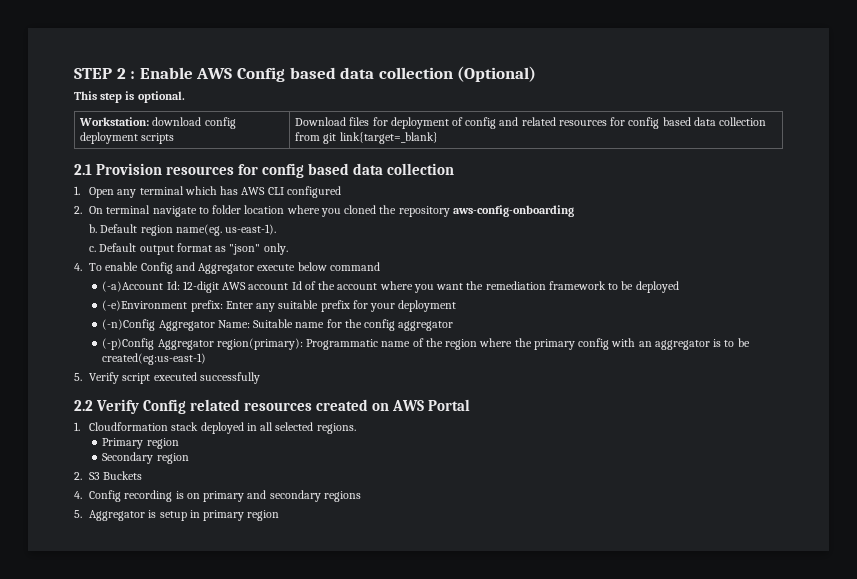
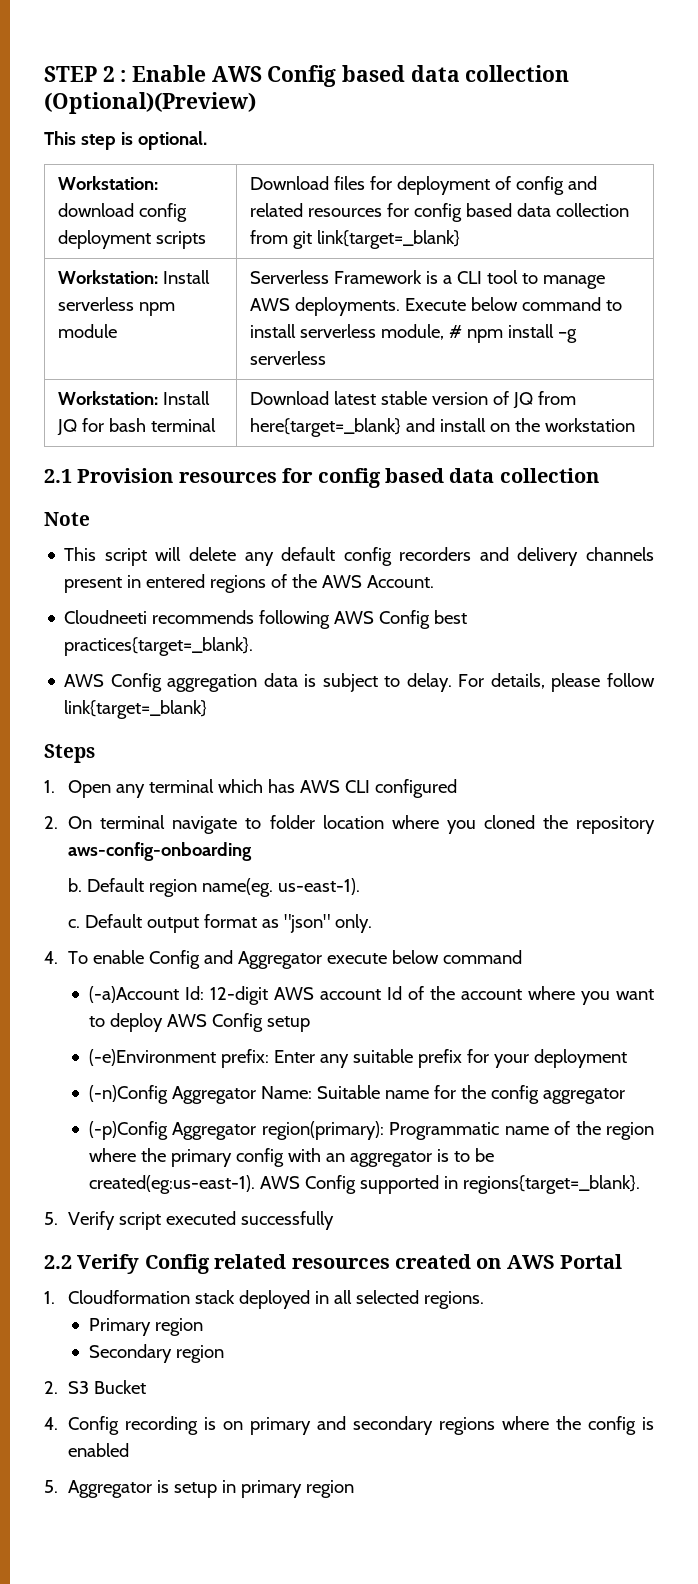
[457,66,537,82] (Optional) -> [44,92,256,114] (Optional)(Preview)
(438, 138) none -> [57,270,210,284] [57,297,175,316] [57,324,117,338] [249,270,605,289] [249,297,622,316] [249,324,577,343] [249,351,326,365] [57,391,210,405] [56,418,216,436] [249,391,576,409] [249,418,635,437] // Workstation: Install serverless npm module | Serverless Framework is a CLI tool to manage AWS deployments. Execute below command to install serverless module, # npm install –g serverless // Workstation: Install JQ for bash terminal | Download latest stable version of JQ from here{target=_blank} and install on the workstation
(455, 169) none -> [44,512,90,526] [64,547,654,566] [64,574,435,593] [64,610,468,629] [64,637,254,656] [64,673,656,692] [64,700,208,719] [44,744,95,763] // Note // This script will delete any default config recorders and delivery channels present in entered regions of the AWS Account. // Cloudneeti recommends following AWS Config best practices{target=_blank}. // AWS Config aggregation data is subject to delay. For details, please follow link{target=_blank} // Steps
[466,281,679,293] the remediation framework to be deployed -> [88,1013,310,1032] to deploy AWS Config setup
[102,353,207,365] created(eg:us-east-1) -> [88,1175,640,1194] created(eg:us-east-1). AWS Config supported in regions{target=_blank}.
[103,471,143,480] Buckets -> [94,1380,147,1394] Bucket
(361, 496) none -> [502,1416,654,1435] [68,1443,130,1457] where the config is enabled

